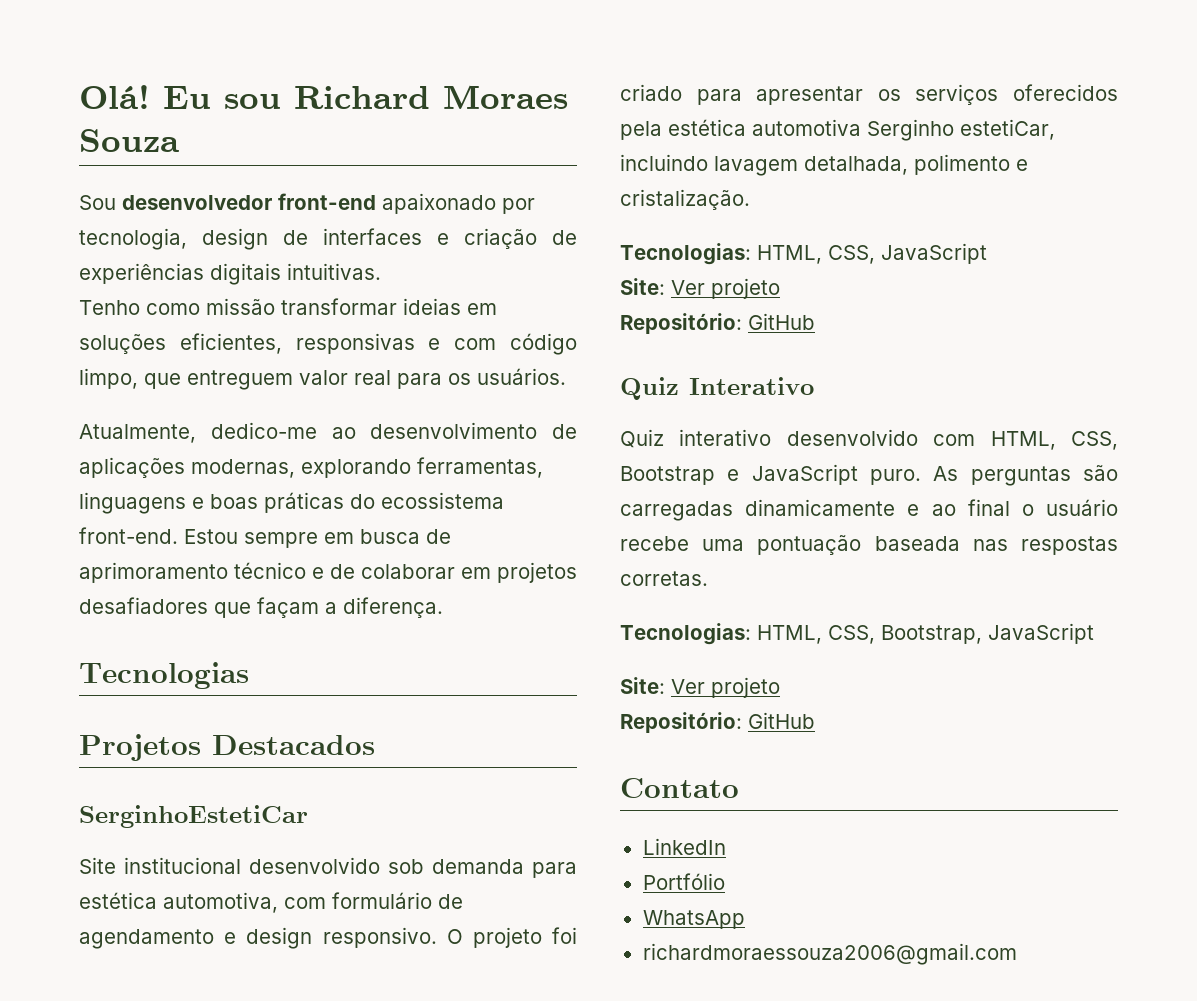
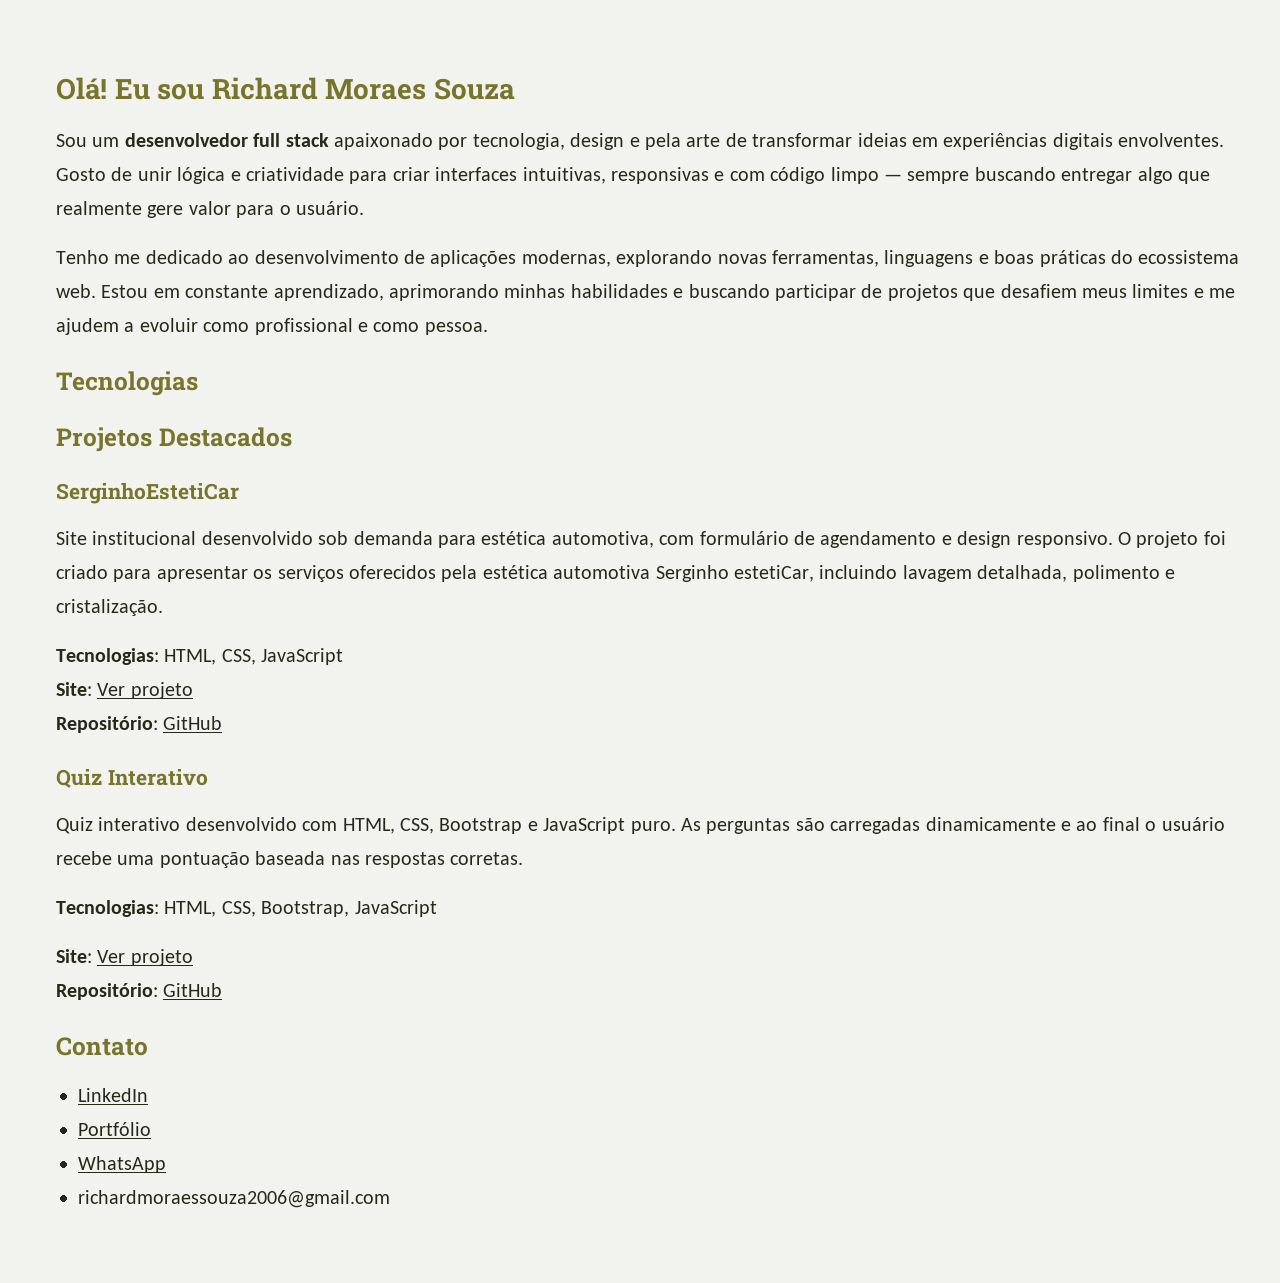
[122,193,535,214] [79,228,577,250] [79,263,381,285] [79,298,497,315] [79,333,577,355] [79,368,566,390] [79,422,317,443] desenvolvedor front-end apaixonado por tecnologia, design de interfaces e criação de experiências digitais intuitivas. // Tenho como missão transformar ideias em soluções eficientes, responsivas e com código limpo, que entreguem valor real para os usuários. // Atualmente, dedico-me -> [92,133,1225,150] [56,167,1210,184] [56,201,364,218] [56,250,223,264] um desenvolvedor full stack apaixonado por tecnologia, design e pela arte de transformar ideias em experiências digitais envolventes. Gosto de unir lógica e criatividade para criar interfaces intuitivas, responsivas e com código limpo — sempre buscando entregar algo que realmente gere valor para o usuário. // Tenho me dedicado
(411, 468) none -> [717,254,767,264] novas
[79,527,451,548] [79,562,577,583] [79,597,443,618] front-end. Estou sempre em busca de aprimoramento técnico e de colaborar em projetos desafiadores que façam a diferença. -> [56,284,1236,301] [56,318,488,335] web. Estou em constante aprendizado, aprimorando minhas habilidades e buscando participar de projetos que desafiem meus limites e me ajudem a evoluir como profissional e como pessoa.

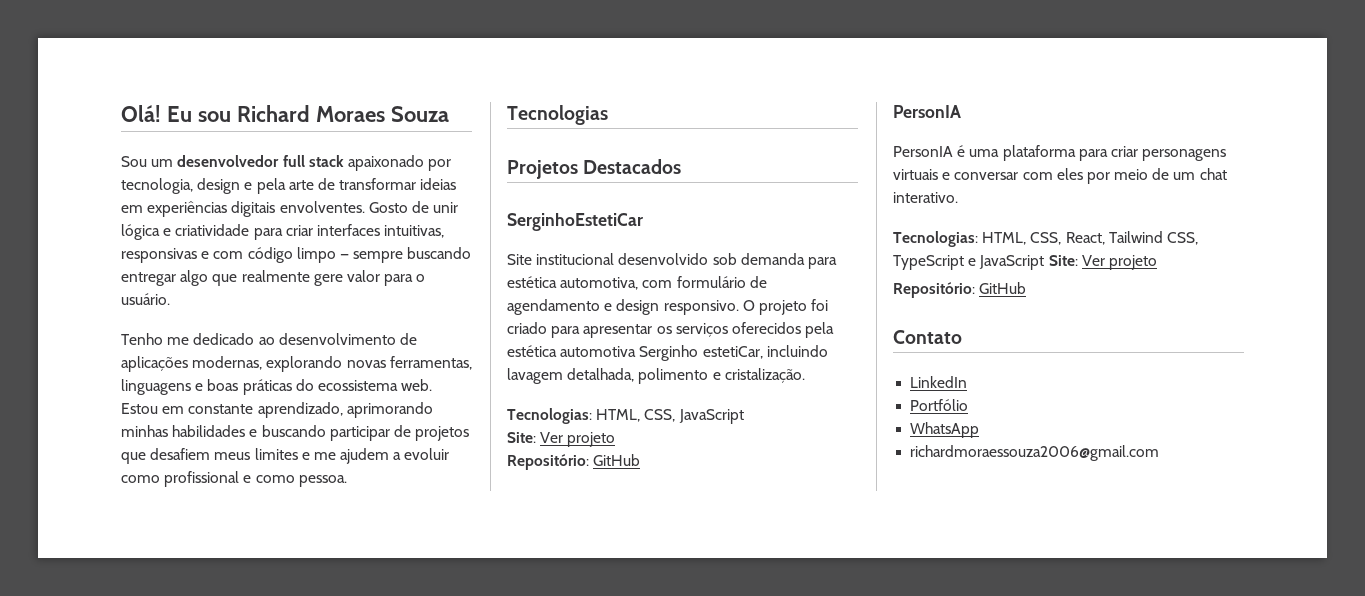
[56,769,208,788] [56,817,1225,834] [56,851,524,868] [56,900,437,917] Quiz Interativo // Quiz interativo desenvolvido com HTML, CSS, Bootstrap e JavaScript puro. As perguntas são carregadas dinamicamente e ao final o usuário recebe uma pontuação baseada nas respostas corretas. // Tecnologias: HTML, CSS, Bootstrap, JavaScript // -> [893,105,961,118] [893,145,1227,161] [893,168,1227,184] [893,192,958,203] [893,231,1198,247] [893,255,1045,270] PersonIA // PersonIA é uma plataforma para criar personagens virtuais e conversar com eles por meio de um chat interativo. // Tecnologias: HTML, CSS, React, Tailwind CSS, TypeScript e JavaScript

